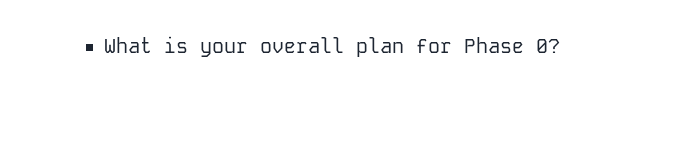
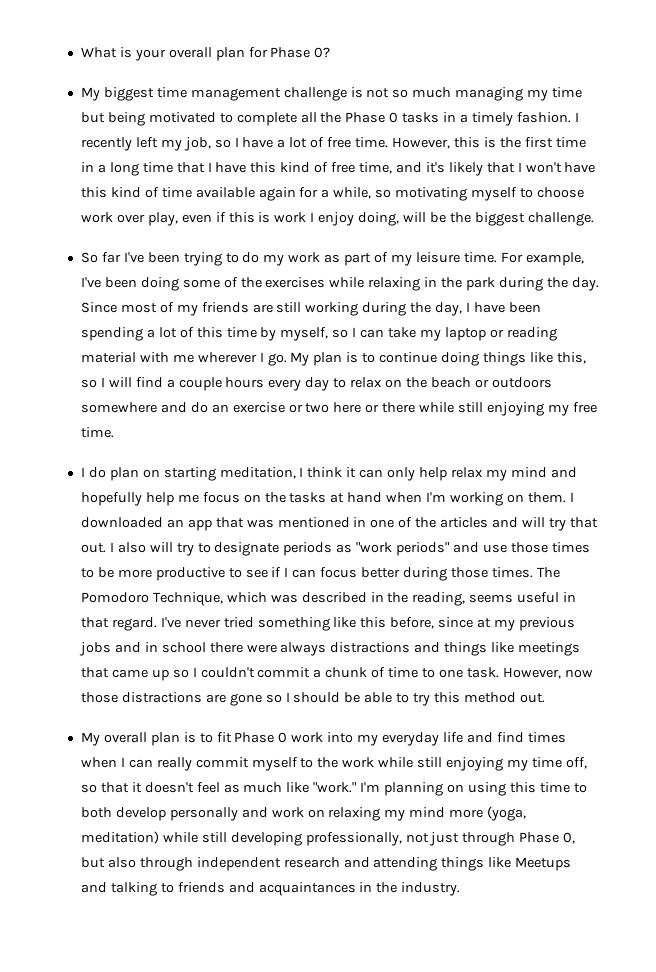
(560, 46) none -> [80,87,583,101] [80,112,579,126] [80,137,586,151] [80,162,596,176] [80,187,584,201] [80,212,594,226] [80,252,584,266] [80,277,599,291] [80,302,541,316] [80,327,557,341] [80,352,586,366] [80,377,552,391] [80,402,597,416] [80,427,114,438] [80,467,577,481] [80,492,574,506] [80,517,598,531] [80,542,590,556] [80,567,560,581] [80,592,577,606] [80,617,575,631] [78,642,581,656] [80,667,593,681] [80,692,545,706] [80,732,566,746] [80,757,587,771] [80,782,587,796] [80,806,527,821] [80,831,576,846] [80,857,572,871] [80,882,461,896] // My biggest time management challenge is not so much managing my time but being motivated to complete all the Phase 0 tasks in a timely fashion. I recently left my job, so I have a lot of free time. However, this is the first time in a long time that I have this kind of free time, and it's likely that I won't have this kind of time available again for a while, so motivating myself to choose work over play, even if this is work I enjoy doing, will be the biggest challenge. // So far I've been trying to do my work as part of my leisure time. For example, I've been doing some of the exercises while relaxing in the park during the day. Since most of my friends are still working during the day, I have been spending a lot of this time by myself, so I can take my laptop or reading material with me wherever I go. My plan is to continue doing things like this, so I will find a couple hours every day to relax on the beach or outdoors somewhere and do an exercise or two here or there while still enjoying my free time. // I do plan on starting meditation, I think it can only help relax my mind and hopefully help me focus on the tasks at hand when I'm working on them. I downloaded an app that was mentioned in one of the articles and will try that out. I also will try to designate periods as "work periods" and use those times to be more productive to see if I can focus better during those times. The Pomodoro Technique, which was described in the reading, seems useful in that regard. I've never tried something like this before, since at my previous jobs and in school there were always distractions and things like meetings that came up so I couldn't commit a chunk of time to one task. However, now those distractions are gone so I should be able to try this method out. // My overall plan is to fit Phase 0 work into my everyday life and find times when I can really commit myself to the work while still enjoying my time off, so that it doesn't feel as much like "work." I'm planning on using this time to both develop personally and work on relaxing my mind more (yoga, meditation) while still developing professionally, not just through Phase 0, but also through independent research and attending things like Meetups and talking to friends and acquaintances in the industry.

